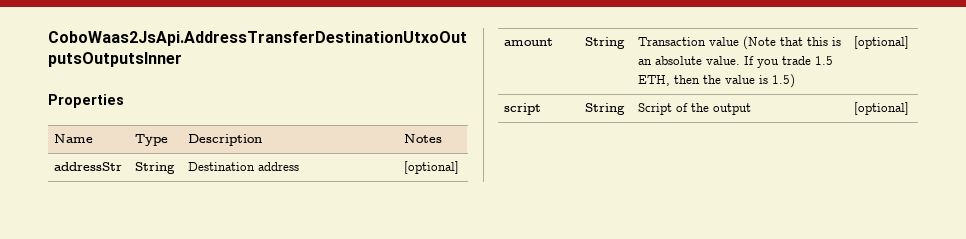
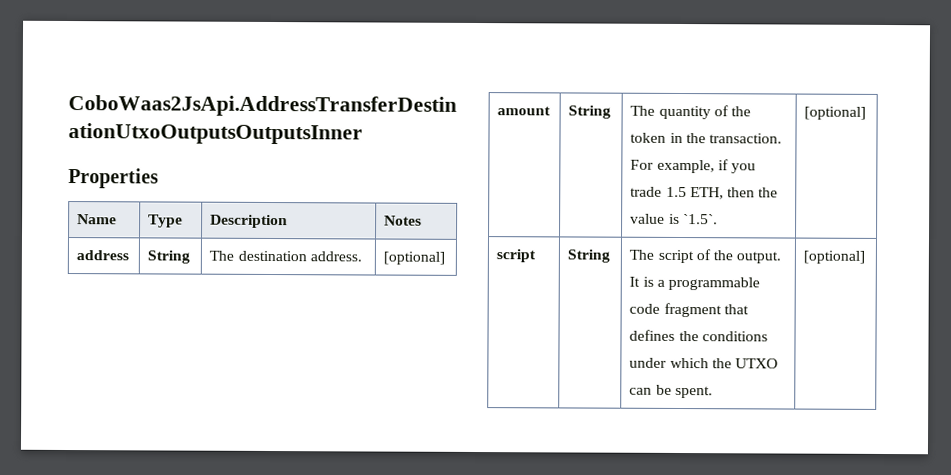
[54,162,123,171] [135,162,176,174] [188,162,300,171] addressStr | String | Destination address -> [76,250,130,261] [147,250,191,264] [209,250,362,262] address | String | The destination address.
[638,36,842,50] [638,56,755,65] Transaction value (Note that this is an absolute value. If -> [630,105,751,120] [630,132,782,144] [630,159,729,174] The quantity of the token in the transaction. For example, if
[772,74,796,88] 1.5) -> [682,214,718,225] `1.5`.
[638,103,752,115] Script of the output -> [629,249,782,264] [629,276,760,291] [629,302,749,318] [629,329,768,342] [629,357,778,369] [629,384,713,399] The script of the output. It is a programmable code fragment that defines the conditions under which the UTXO can be spent.

